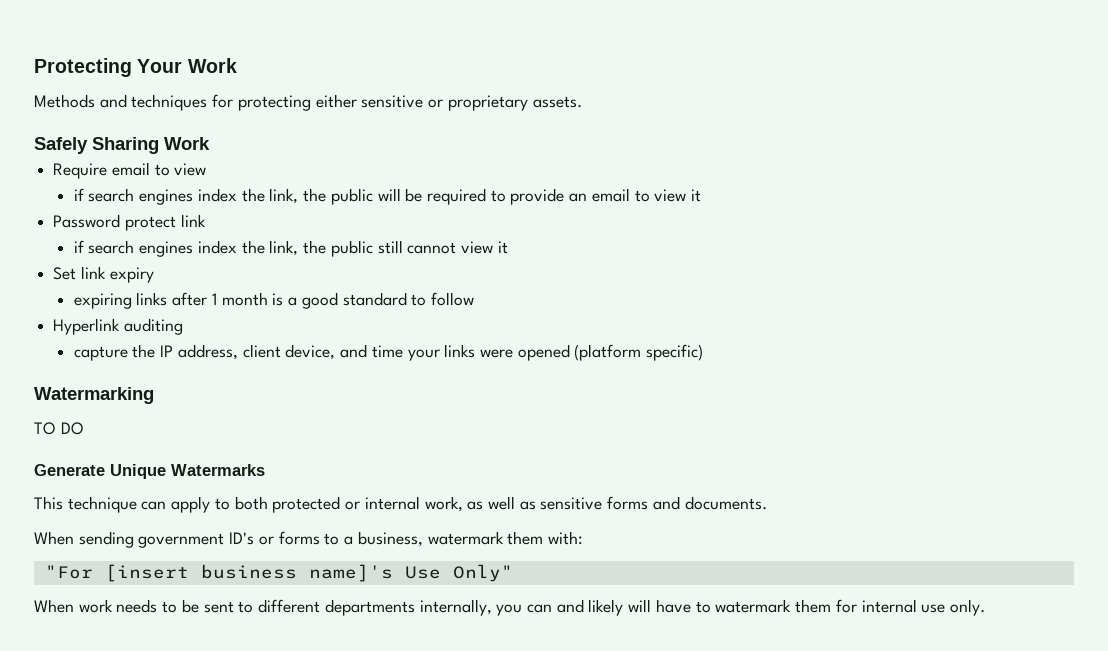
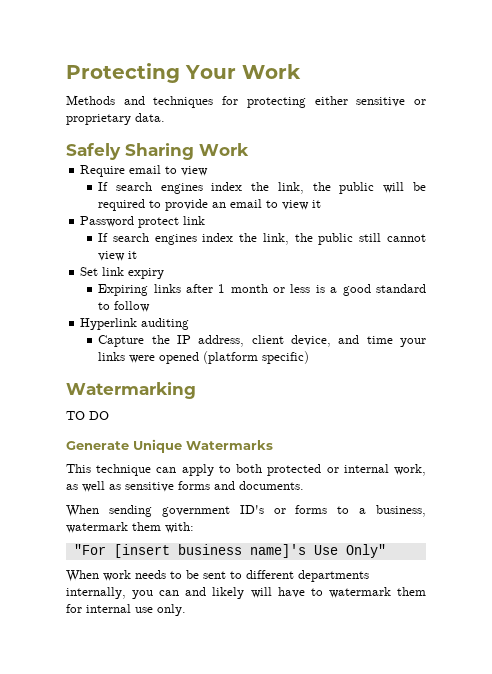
[532,96,582,108] assets. -> [135,113,165,122] data.
[73,188,84,201] if -> [98,182,109,191] If
[73,240,84,253] if -> [98,233,109,242] If
[73,293,132,309] expiring -> [98,284,149,296] Expiring
(268, 299) none -> [273,284,311,293] or less
[73,346,128,361] capture -> [98,335,145,347] Capture

